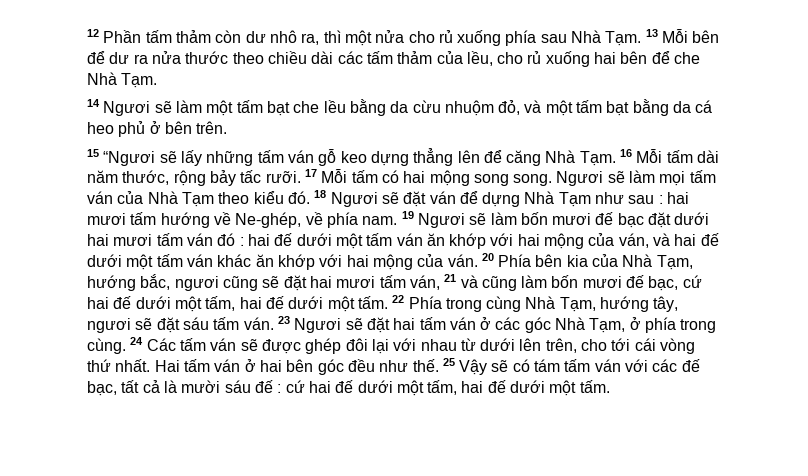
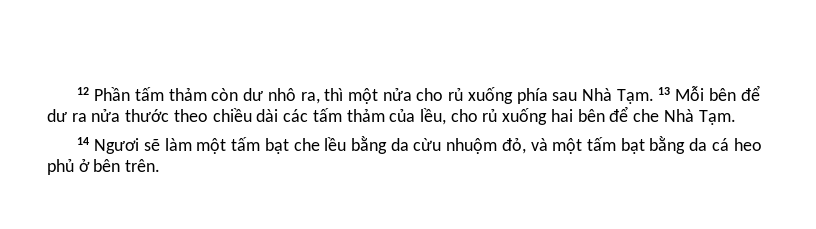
[87,148,720,166] [87,169,716,186] [87,190,690,207] [87,211,710,228] [87,233,719,249] [87,253,693,270] [87,274,702,291] [87,295,679,312] [87,316,717,333] [87,337,696,354] [87,358,700,375] [87,380,610,396] // 15 “Ngươi sẽ lấy những tấm ván gỗ keo dựng thẳng lên để căng Nhà Tạm. 16 Mỗi tấm dài năm thước, rộng bảy tấc rưỡi. 17 Mỗi tấm có hai mộng song song. Ngươi sẽ làm mọi tấm ván của Nhà Tạm theo kiểu đó. 18 Ngươi sẽ đặt ván để dựng Nhà Tạm như sau : hai mươi tấm hướng về Ne-ghép, về phía nam. 19 Ngươi sẽ làm bốn mươi đế bạc đặt dưới hai mươi tấm ván đó : hai đế dưới một tấm ván ăn khớp với hai mộng của ván, và hai đế dưới một tấm ván khác ăn khớp với hai mộng của ván. 20 Phía bên kia của Nhà Tạm, hướng bắc, ngươi cũng sẽ đặt hai mươi tấm ván, 21 và cũng làm bốn mươi đế bạc, cứ hai đế dưới một tấm, hai đế dưới một tấm. 22 Phía trong cùng Nhà Tạm, hướng tây, ngươi sẽ đặt sáu tấm ván. 23 Ngươi sẽ đặt hai tấm ván ở các góc Nhà Tạm, ở phía trong cùng. 24 Các tấm ván sẽ được ghép đôi lại với nhau từ dưới lên trên, cho tới cái vòng thứ nhất. Hai tấm ván ở hai bên góc đều như thế. 25 Vậy sẽ có tám tấm ván với các đế bạc, tất cả là mười sáu đế : cứ hai đế dưới một tấm, hai đế dưới một tấm. -> (161, 165) none

